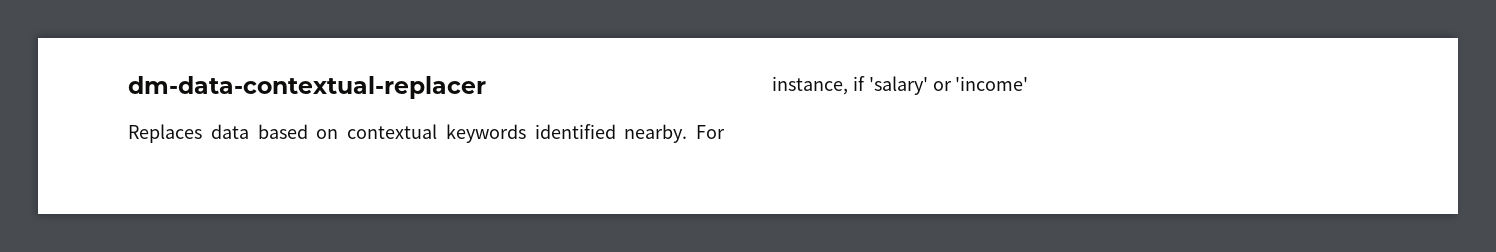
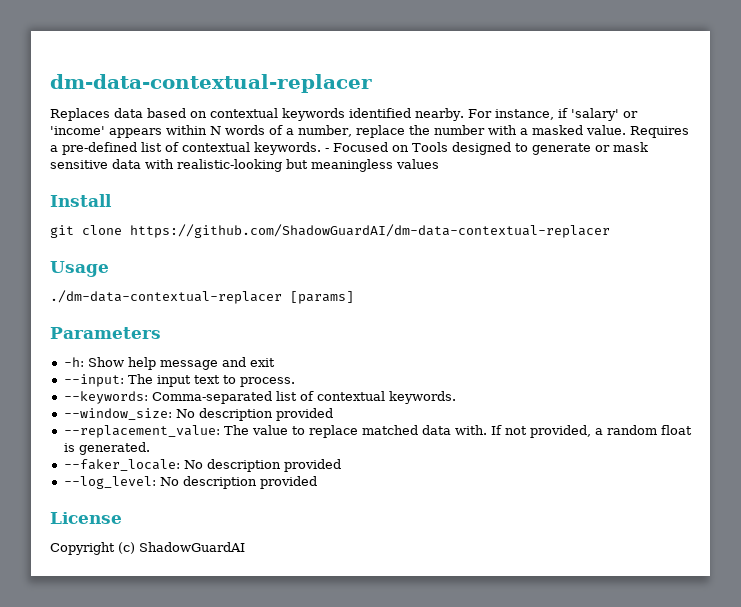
(1029, 83) none -> [109,125,689,138] [50,142,648,155] [50,159,439,172] [50,194,112,207] [50,224,610,238] [50,261,109,277] [50,290,354,304] [50,327,161,339] [63,357,275,370] [63,374,295,387] [63,391,456,404] [63,408,333,421] [63,425,692,438] [63,442,150,455] [63,459,341,472] [63,476,317,489] [50,512,122,524] [50,542,245,555] appears within N words of a number, replace the number with a masked value. Requires a pre-defined list of contextual keywords. - Focused on Tools designed to generate or mask sensitive data with realistic-looking but meaningless values // Install // git clone https://github.com/ShadowGuardAI/dm-data-contextual-replacer // Usage // ./dm-data-contextual-replacer [params] // Parameters // -h: Show help message and exit // --input: The input text to process. // --keywords: Comma-separated list of contextual keywords. // --window_size: No description provided // --replacement_value: The value to replace matched data with. If not provided, a random float is generated. // --faker_locale: No description provided // --log_level: No description provided // License // Copyright (c) ShadowGuardAI

